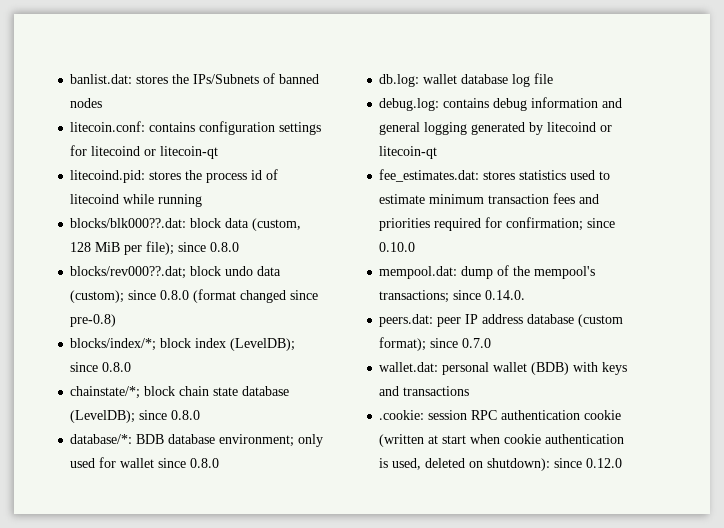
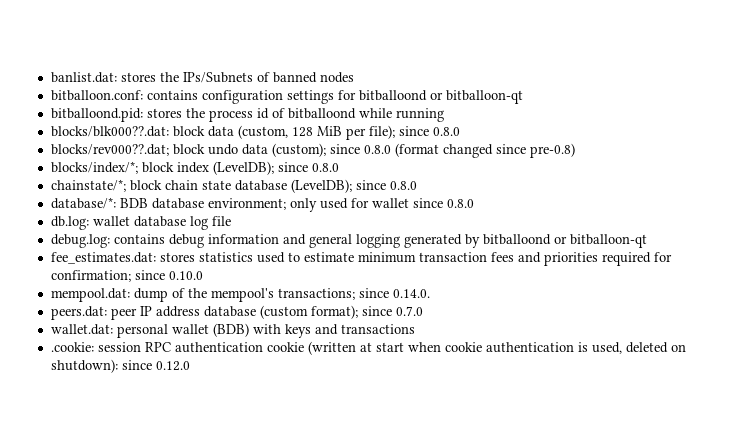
[70,121,146,132] litecoin.conf: -> [50,90,143,101] bitballoon.conf:
[91,146,219,159] [70,170,146,183] litecoind or litecoin-qt // litecoind.pid: -> [358,90,523,104] [50,108,143,122] bitballoond or bitballoon-qt // bitballoond.pid:
[70,194,120,204] litecoind -> [287,108,356,119] bitballoond
[547,122,613,132] [379,146,438,159] litecoind or litecoin-qt -> [482,234,647,248] bitballoond or bitballoon-qt

